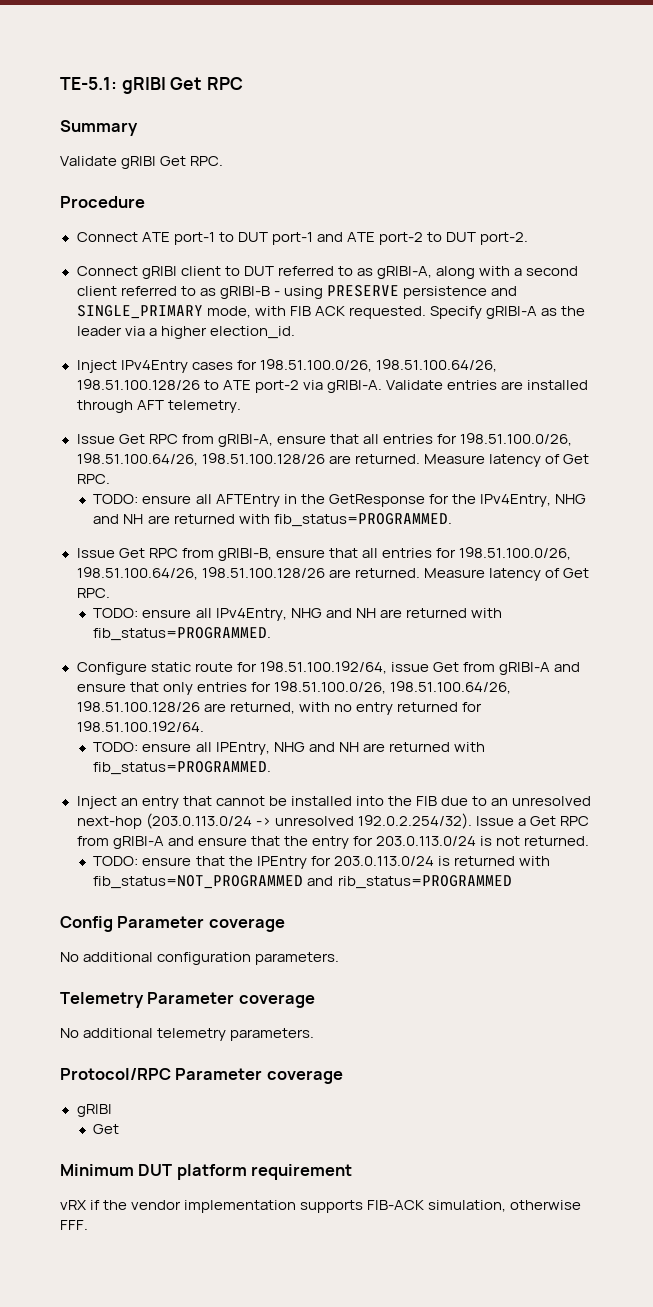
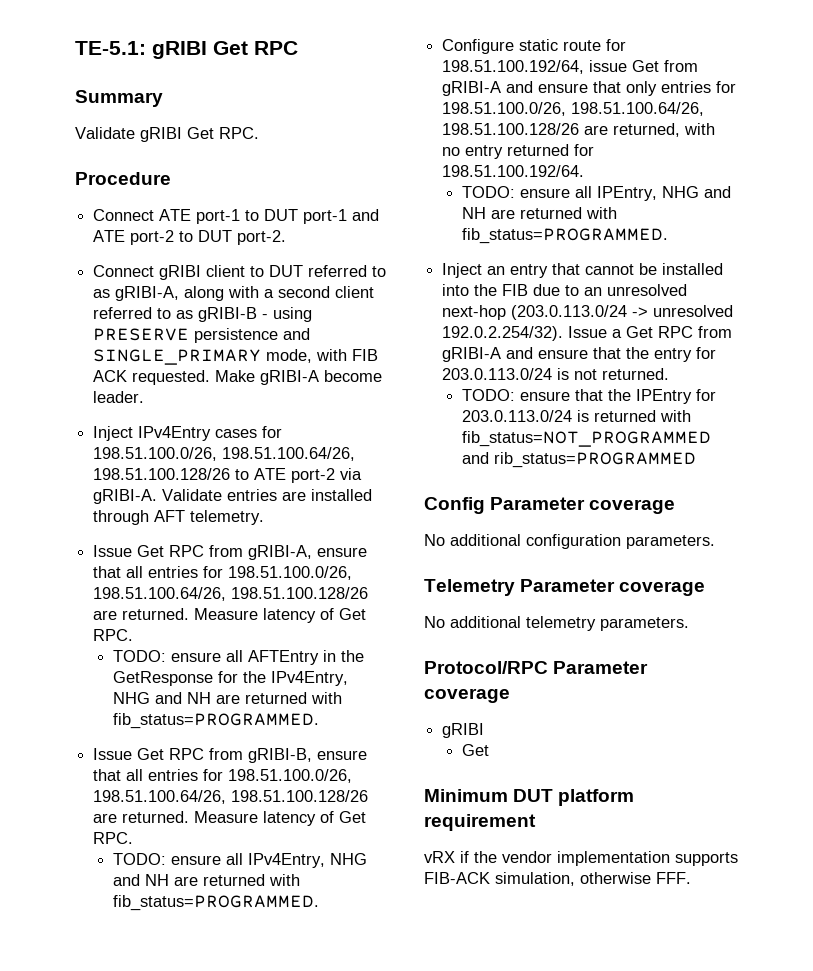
[429,306,585,319] [76,326,295,339] Specify gRIBI-A as the leader via a higher election_id. -> [215,370,383,385] [93,391,145,403] Make gRIBI-A become leader.

